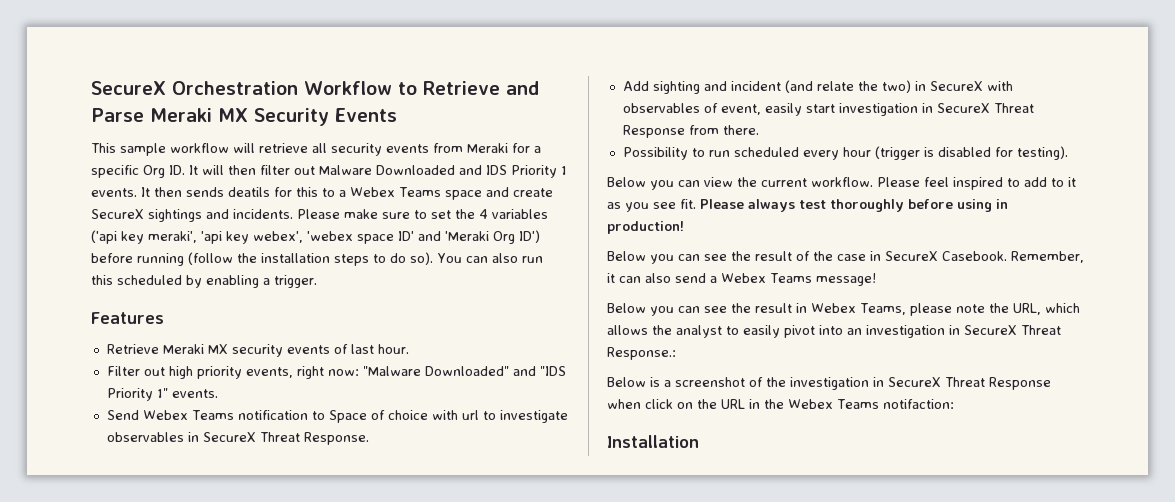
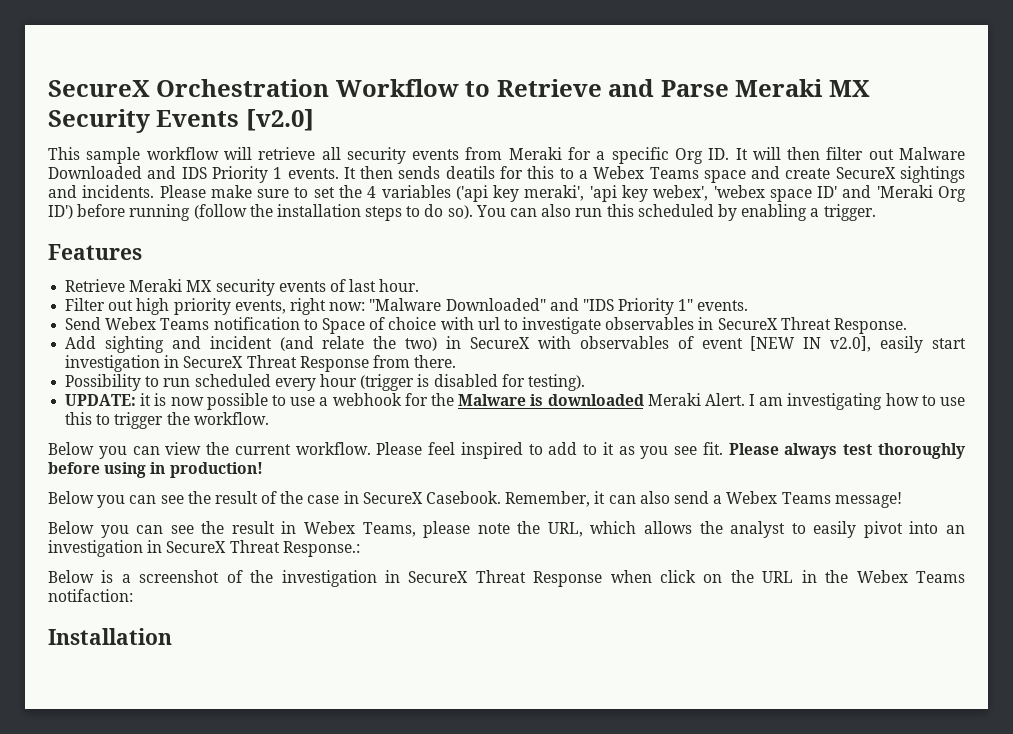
(397, 115) none -> [245,109,314,131] [v2.0]
[720,104,761,115] event, -> [701,336,872,352] event [NEW IN v2.0],
(1068, 153) none -> [65,393,965,410] [65,412,269,429] // UPDATE: it is now possible to use a webhook for the Malware is downloaded Meraki Alert. I am investigating how to use this to trigger the workflow.

